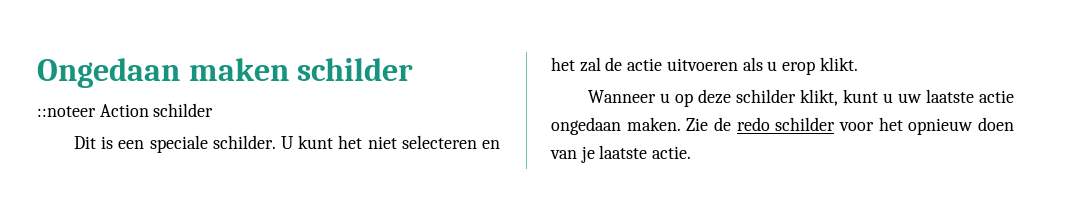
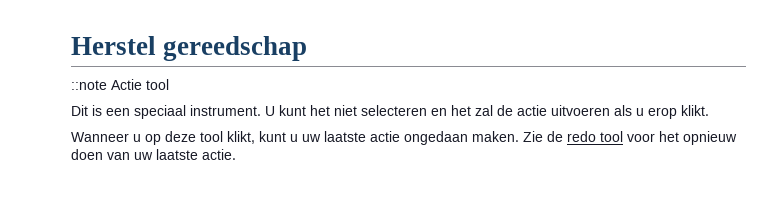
[37,58,414,88] [37,103,214,117] Ongedaan maken schilder // ::noteer Action schilder -> [71,36,308,61] [71,79,169,90] Herstel gereedschap // ::note Actie tool
[149,135,276,153] speciale schilder. -> [134,105,261,119] speciaal instrument.
[735,89,796,103] schilder -> [200,131,223,142] tool
[775,117,836,131] schilder -> [600,131,623,142] tool
[580,146,595,163] je -> [134,152,153,160] uw

